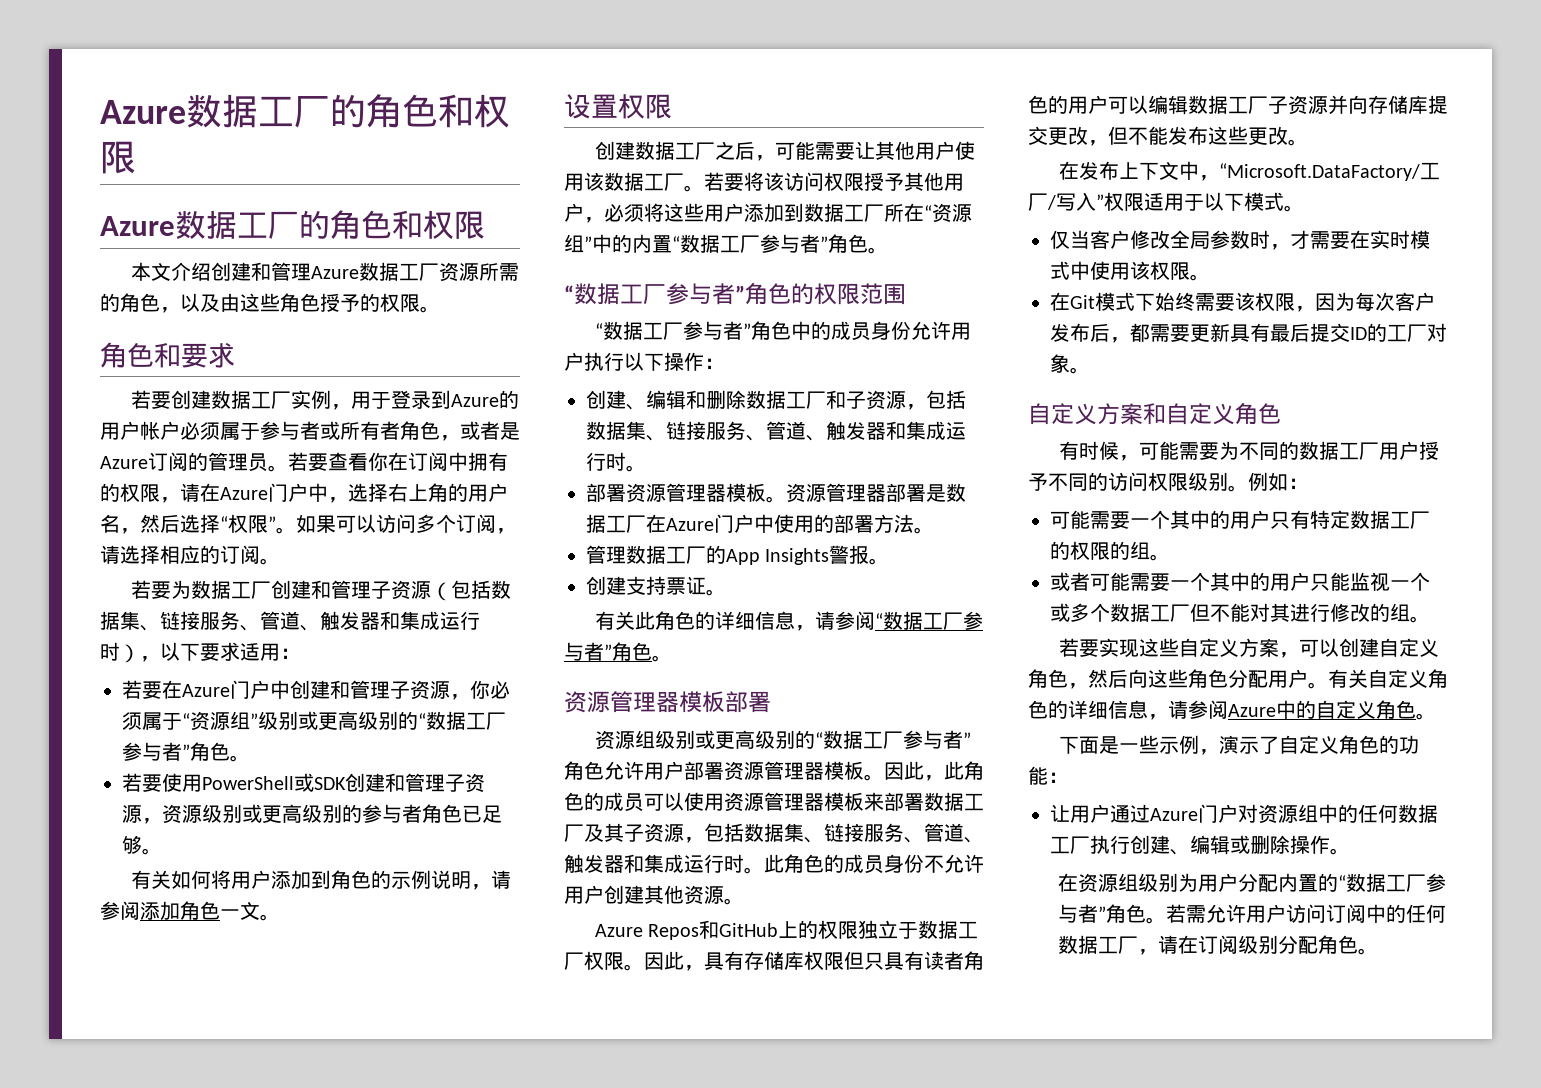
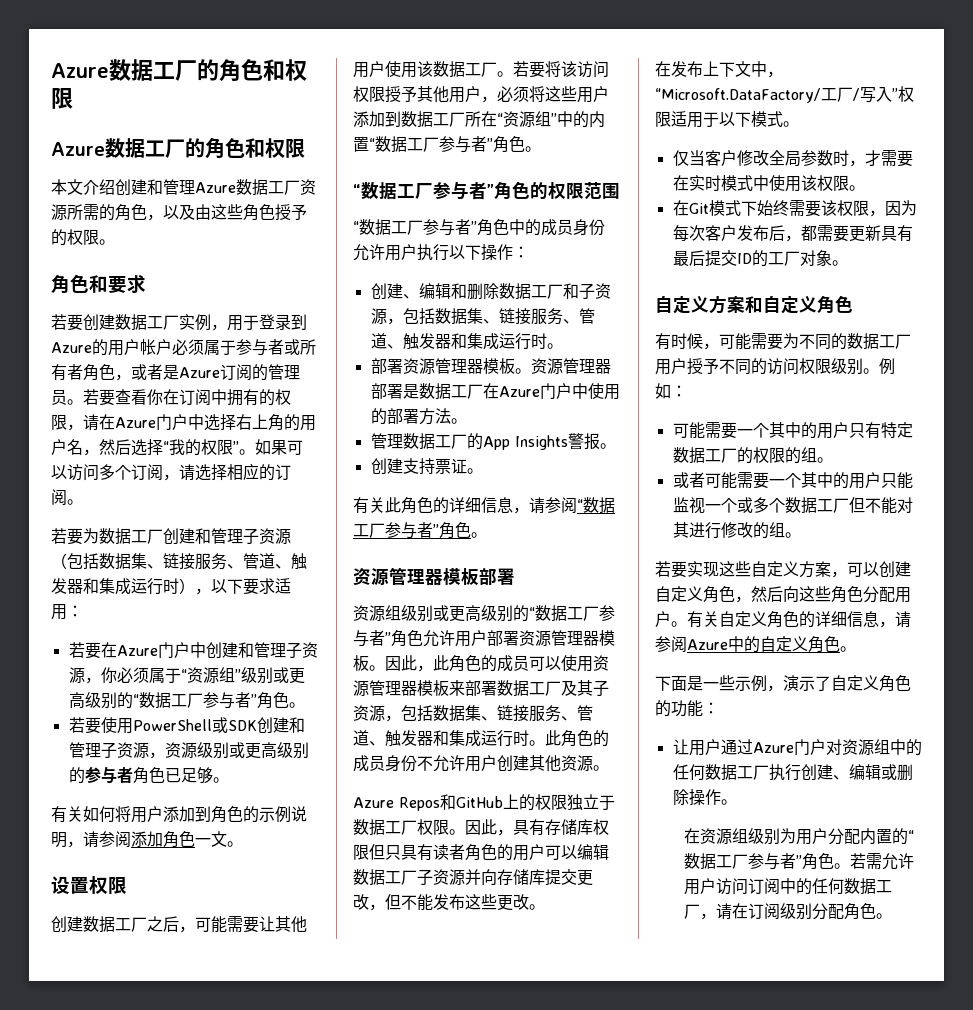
[328,497,348,503] ， -> (204, 422) none
(228, 523) none -> [169,439,201,456] 我的

